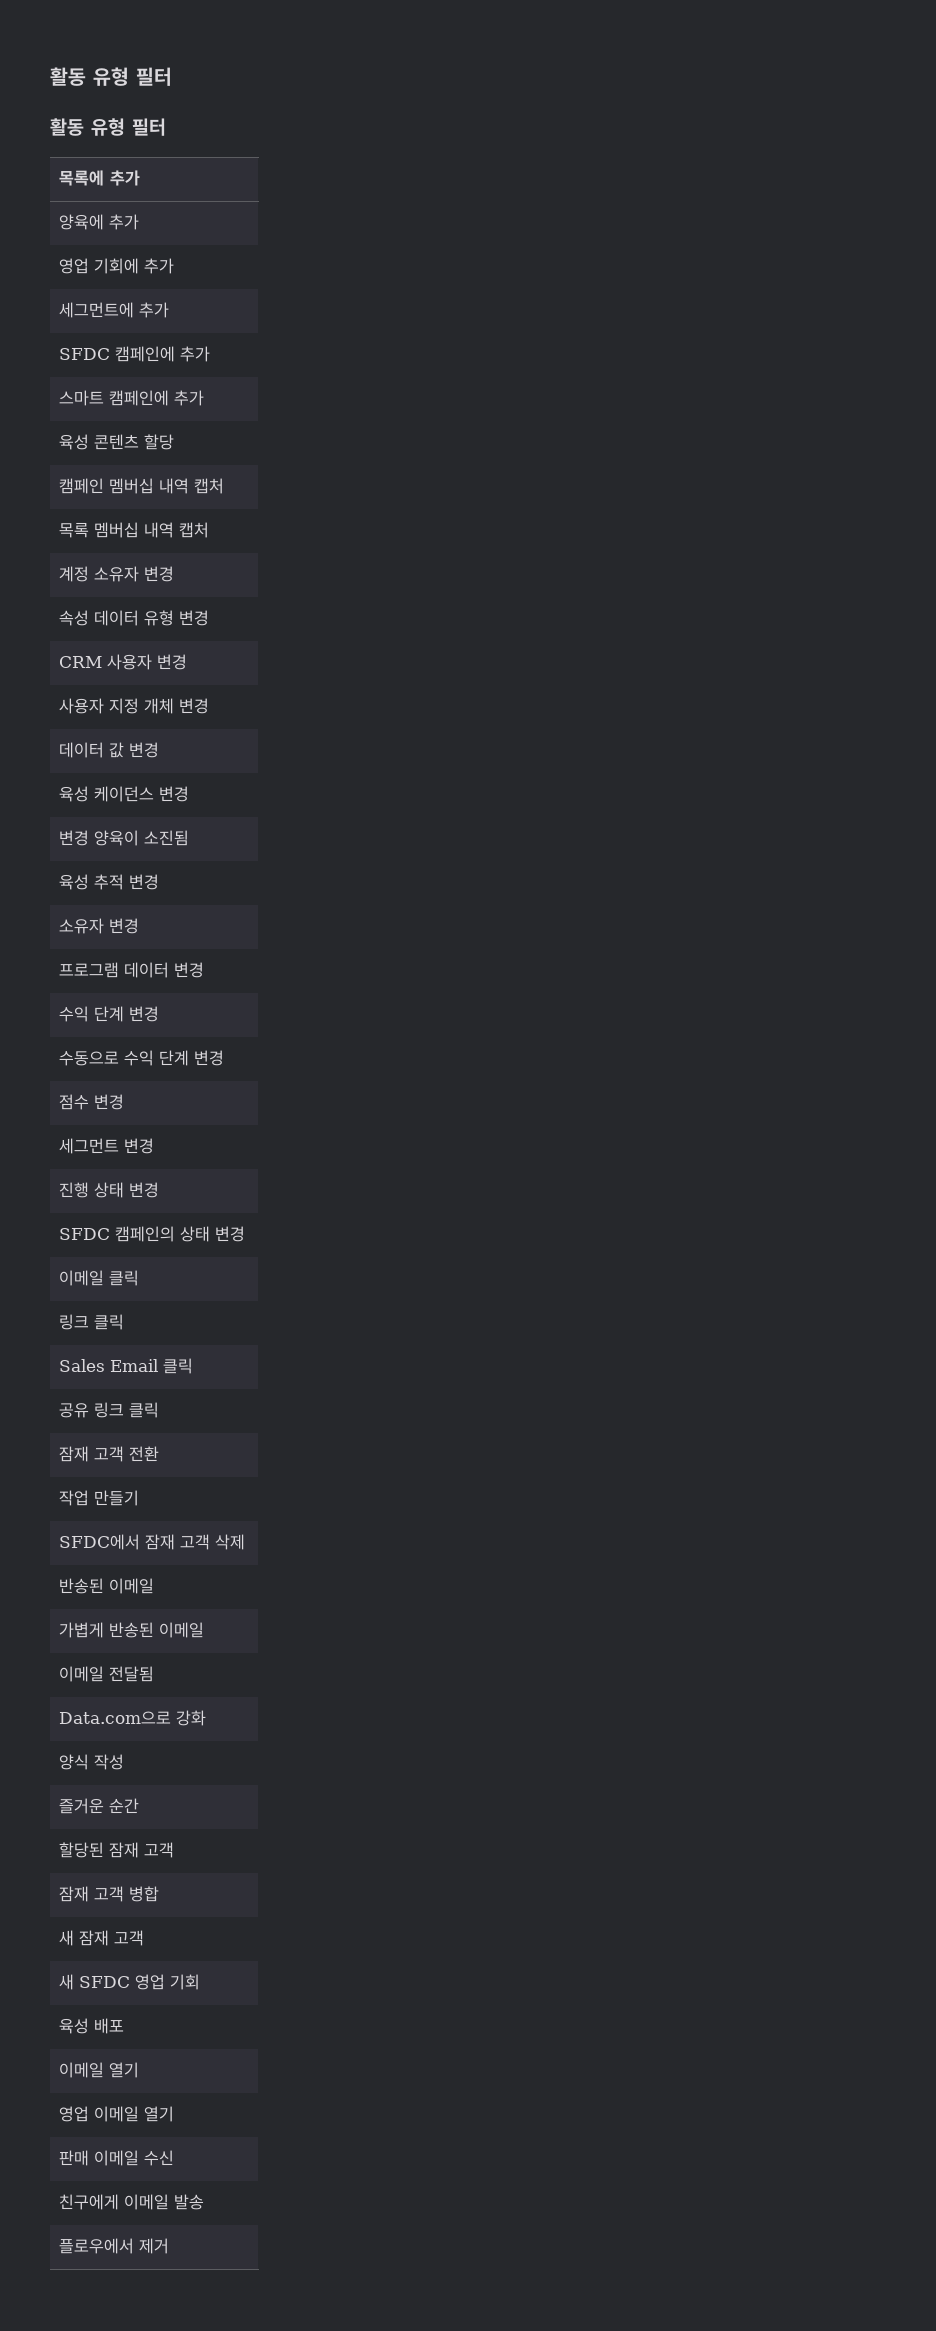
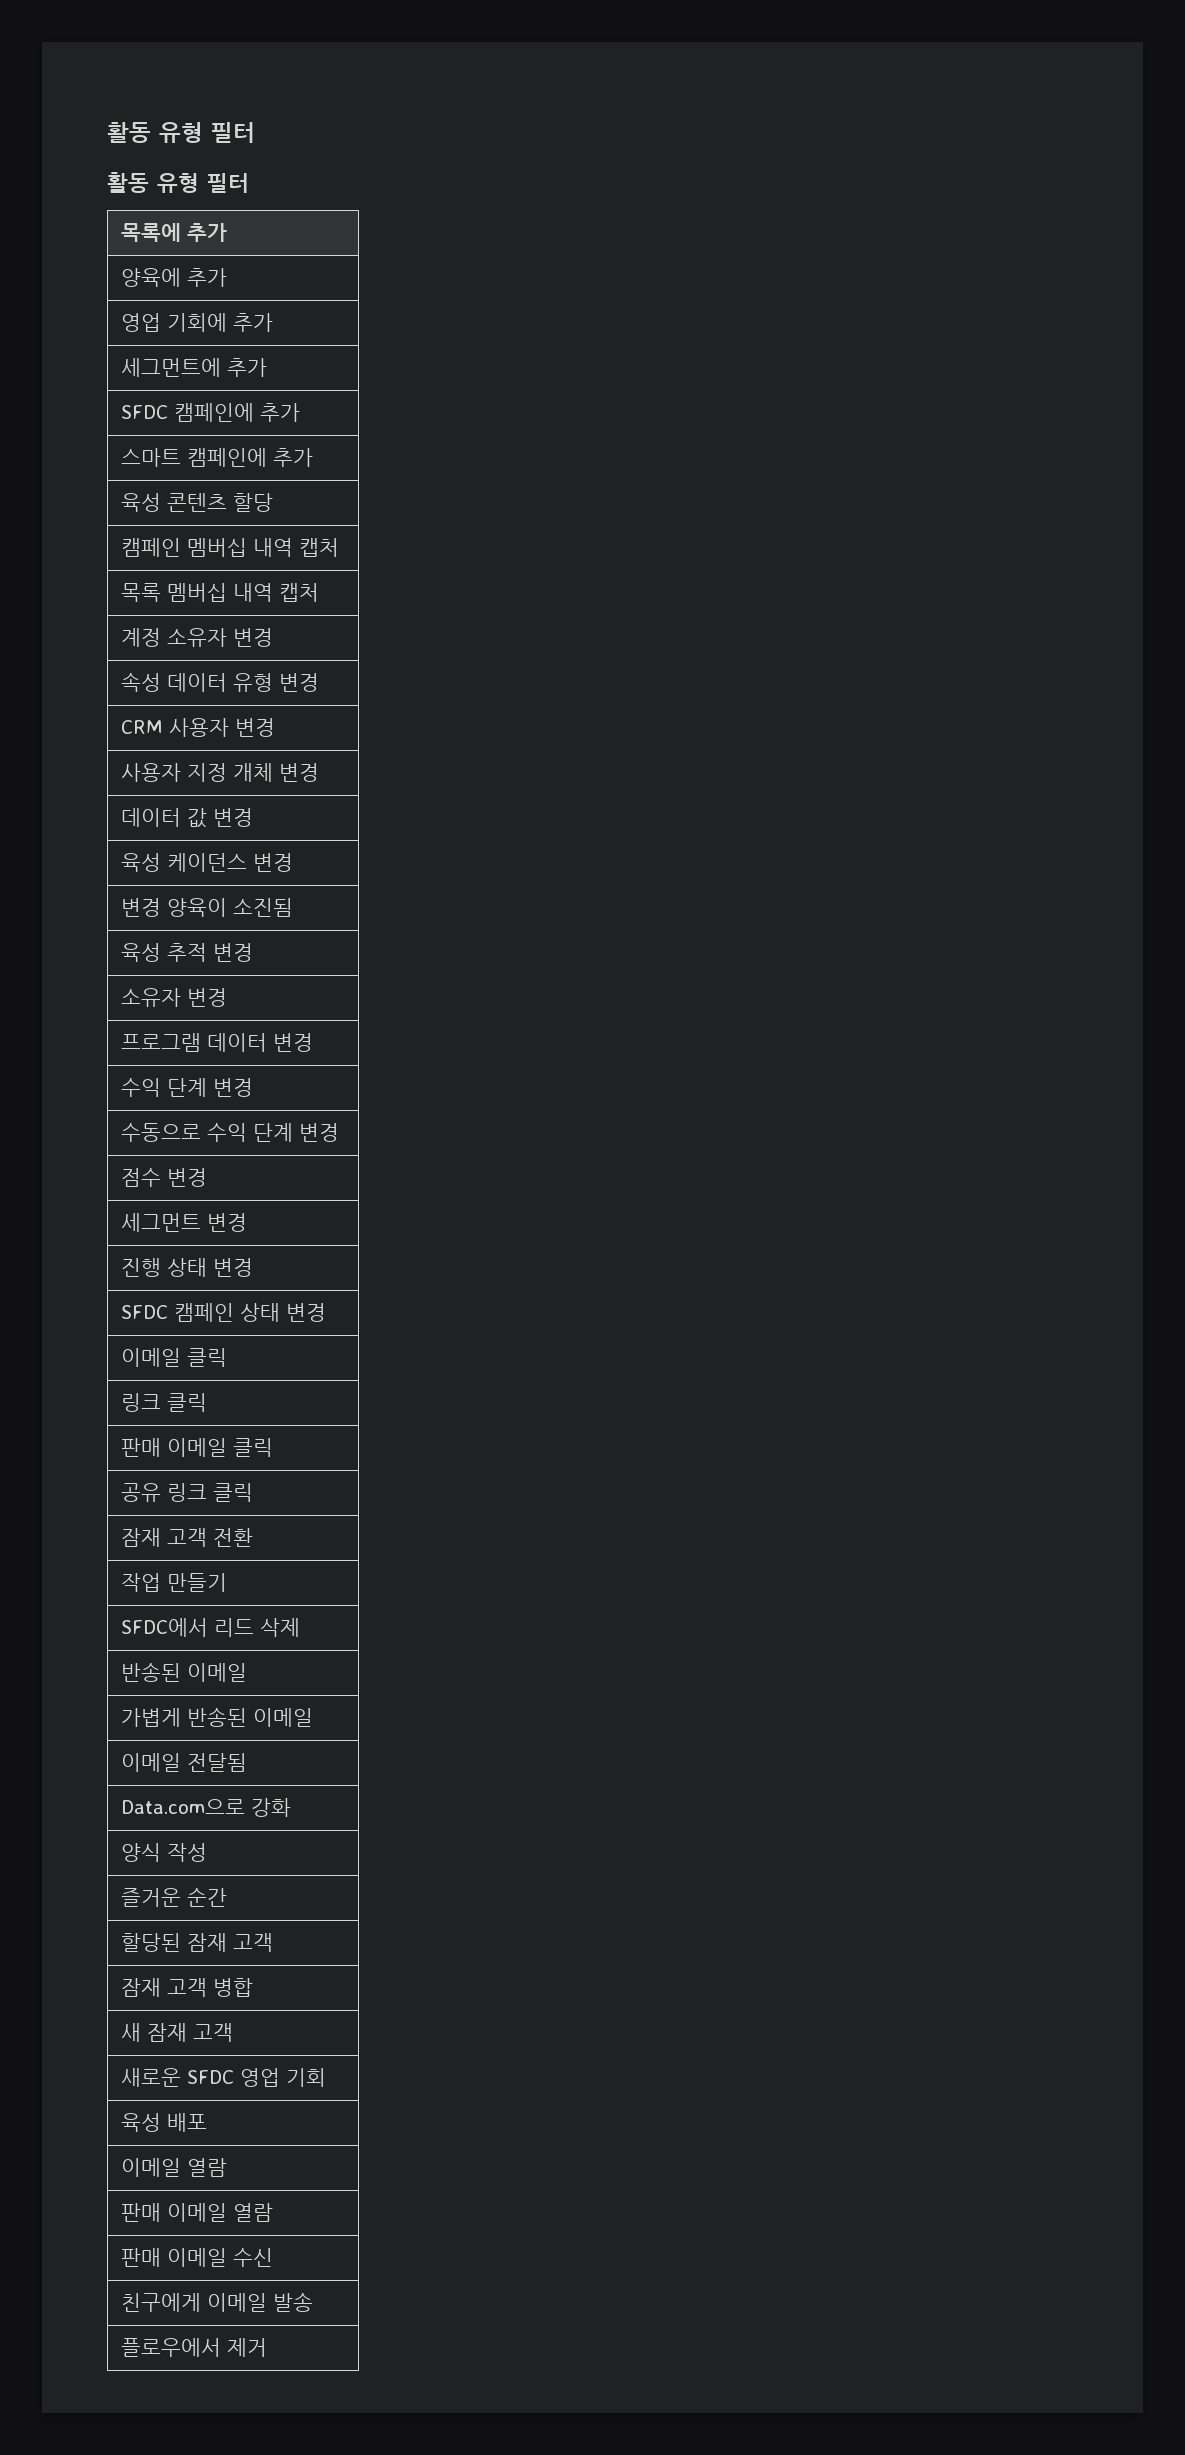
[115,1226,176,1242] 캠페인의 -> [174,1303,235,1322] 캠페인
[59,1359,159,1372] Sales Email -> [121,1438,228,1457] 판매 이메일
[145,1534,211,1550] 잠재 고객 -> [214,1618,255,1637] 리드
[59,1974,75,1990] 새 -> [121,2068,182,2087] 새로운
[109,2062,140,2078] [59,2106,175,2122] 열기 // 영업 이메일 열기 -> [187,2158,228,2177] [121,2203,274,2222] 열람 // 판매 이메일 열람

